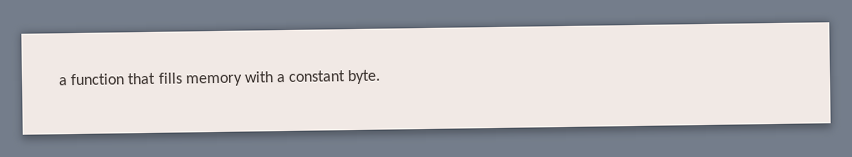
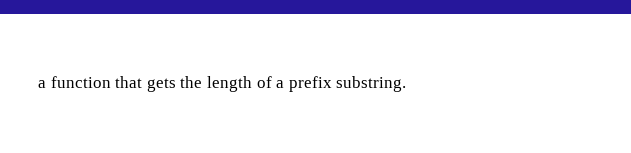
[157,69,382,87] fills memory with a constant byte. -> [146,76,407,92] gets the length of a prefix substring.

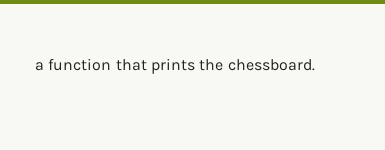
[146,76,407,92] gets the length of a prefix substring. -> [150,58,315,74] prints the chessboard.

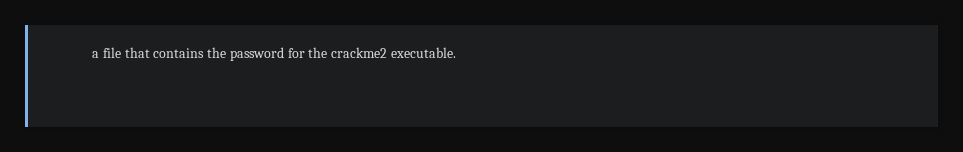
[48,58,315,74] function that prints the chessboard. -> [102,47,457,61] file that contains the password for the crackme2 executable.

